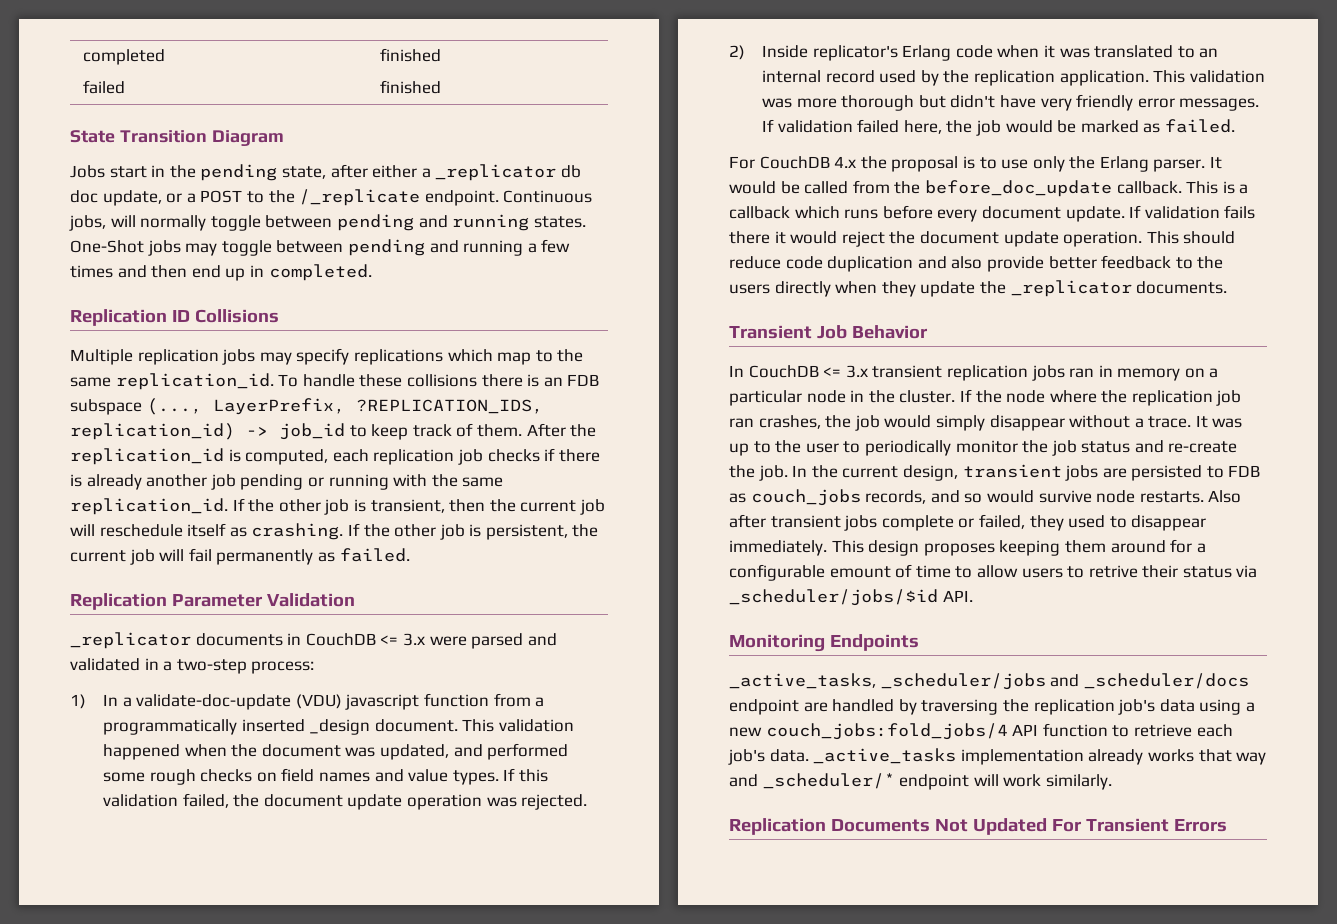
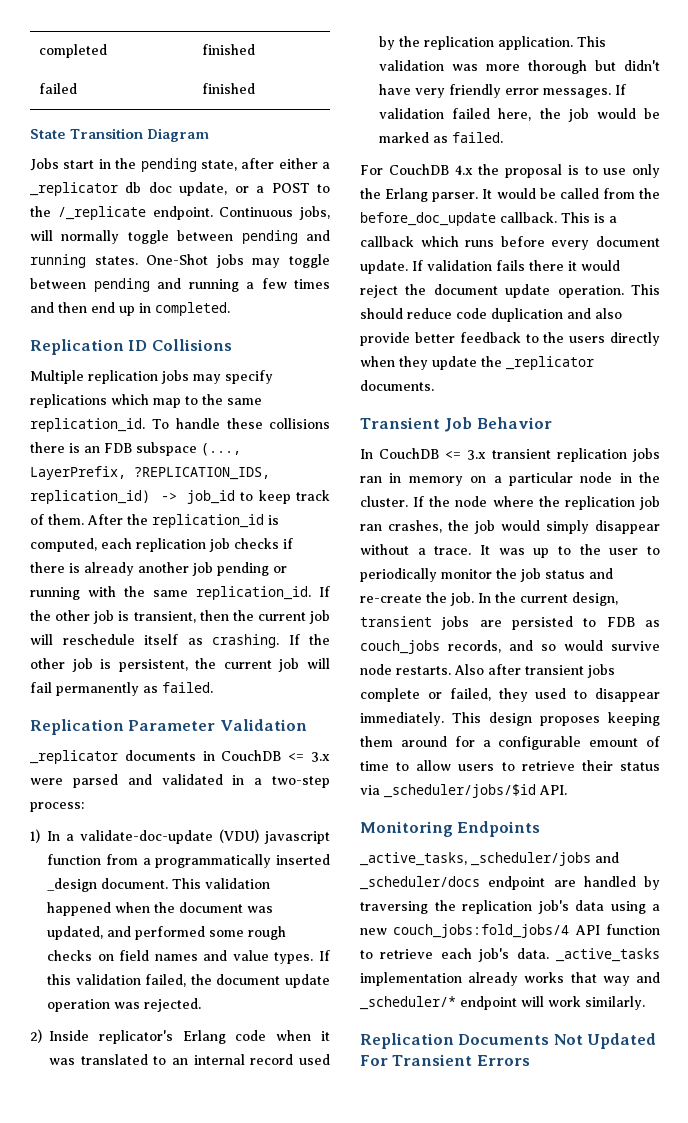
[1088,565,1138,578] retrive -> [521,761,575,771] retrieve

